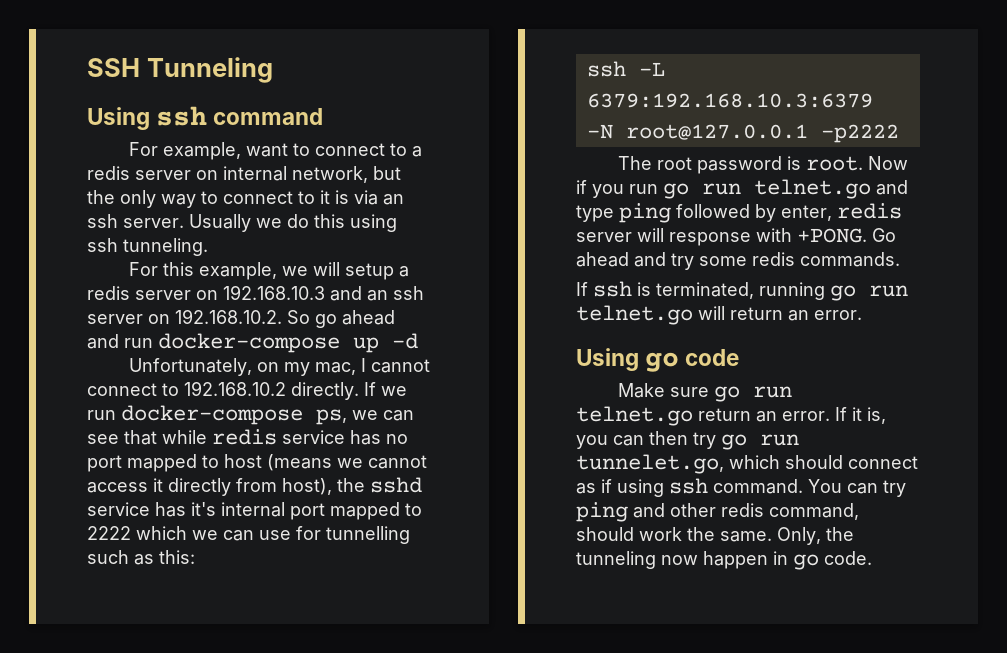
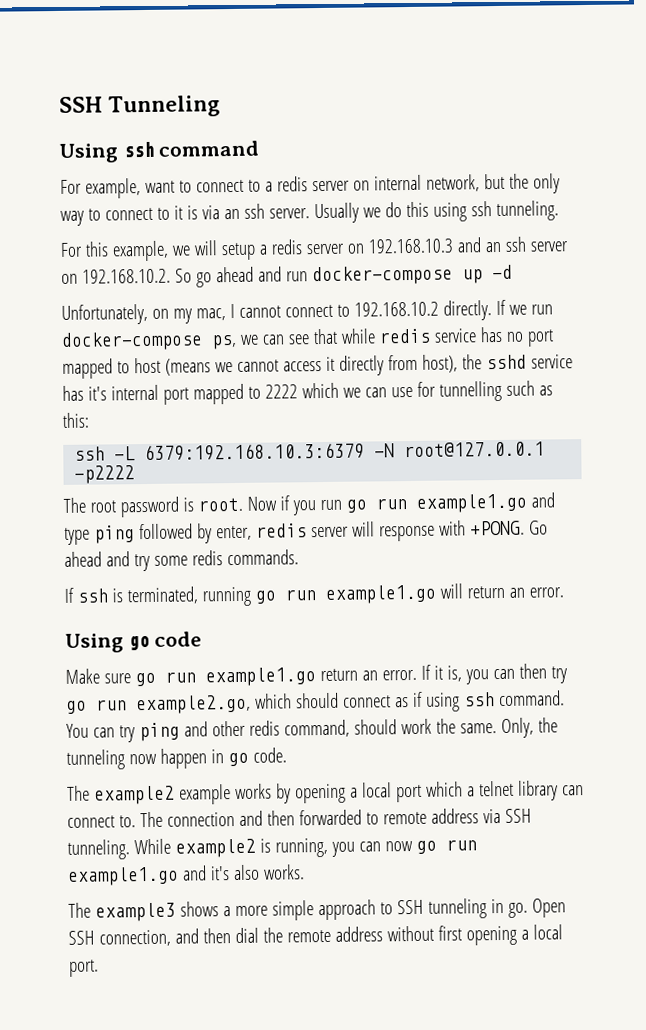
[754,179,871,199] telnet.go -> [415,493,527,513] example1.go
[576,305,693,325] telnet.go -> [324,584,437,604] example1.go
[576,406,693,426] telnet.go -> [204,667,316,687] example1.go
[576,454,724,474] tunnelet.go, -> [136,694,251,715] example2.go,
(872, 558) none -> [67,780,584,805] [67,808,532,828] [67,837,477,860] [67,864,305,886] [68,898,566,922] [68,924,563,947] [69,959,99,977] // The example2 example works by opening a local port which a telnet library can connect to. The connection and then forwarded to remote address via SSH tunneling. While example2 is running, you can now go run example1.go and it's also works. // The example3 shows a more simple approach to SSH tunneling in go. Open SSH connection, and then dial the remote address without first opening a local port.

